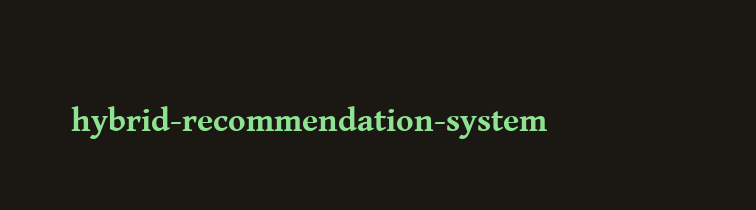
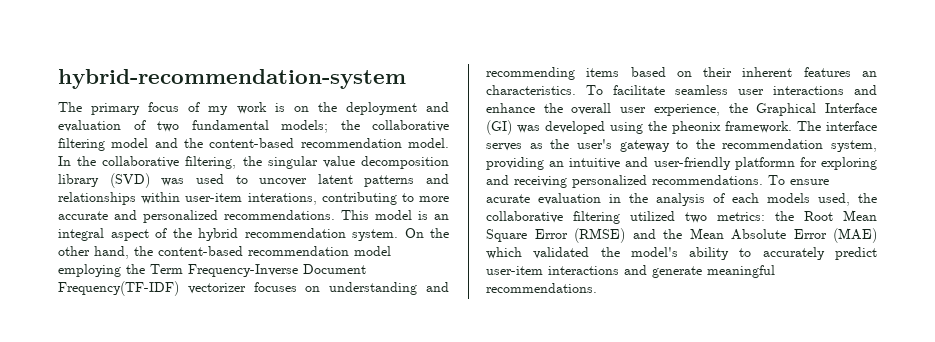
(547, 122) none -> [58,102,449,115] [58,120,449,133] [58,138,449,151] [58,156,449,169] [58,173,449,188] [58,192,450,205] [58,210,449,223] [58,228,449,241] [58,246,391,259] [58,264,366,277] [58,281,450,296] [486,67,877,80] [486,85,877,95] [486,103,877,116] [486,120,877,135] [486,139,877,152] [486,157,877,170] [486,175,829,188] [486,193,877,206] [486,210,877,224] [486,228,877,243] [486,247,877,260] [486,265,775,278] [486,283,597,293] // The primary focus of my work is on the deployment and evaluation of two fundamental models; the collaborative filtering model and the content-based recommendation model. In the collaborative filtering, the singular value decomposition library (SVD) was used to uncover latent patterns and relationships within user-item interations, contributing to more accurate and personalized recommendations. This model is an integral aspect of the hybrid recommendation system. On the other hand, the content-based recommendation model employing the Term Frequency-Inverse Document Frequency(TF-IDF) vectorizer focuses on understanding and recommending items based on their inherent features an characteristics. To facilitate seamless user interactions and enhance the overall user experience, the Graphical Interface (GI) was developed using the pheonix framework. The interface serves as the user's gateway to the recommendation system, providing an intuitive and user-friendly platformn for exploring and receiving personalized recommendations. To ensure acurate evaluation in the analysis of each models used, the collaborative filtering utilized two metrics: the Root Mean Square Error (RMSE) and the Mean Absolute Error (MAE) which validated the model's ability to accurately predict user-item interactions and generate meaningful recommendations.

